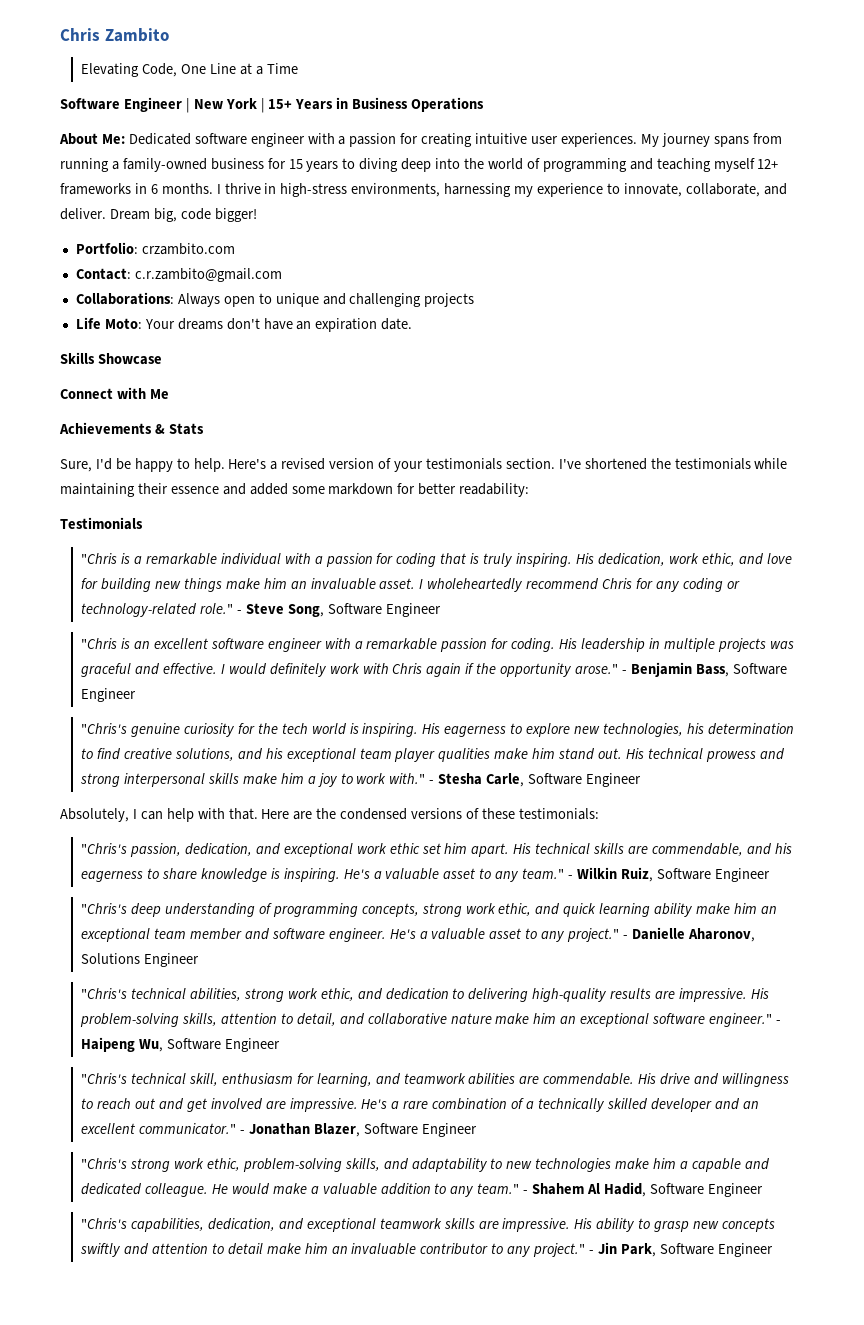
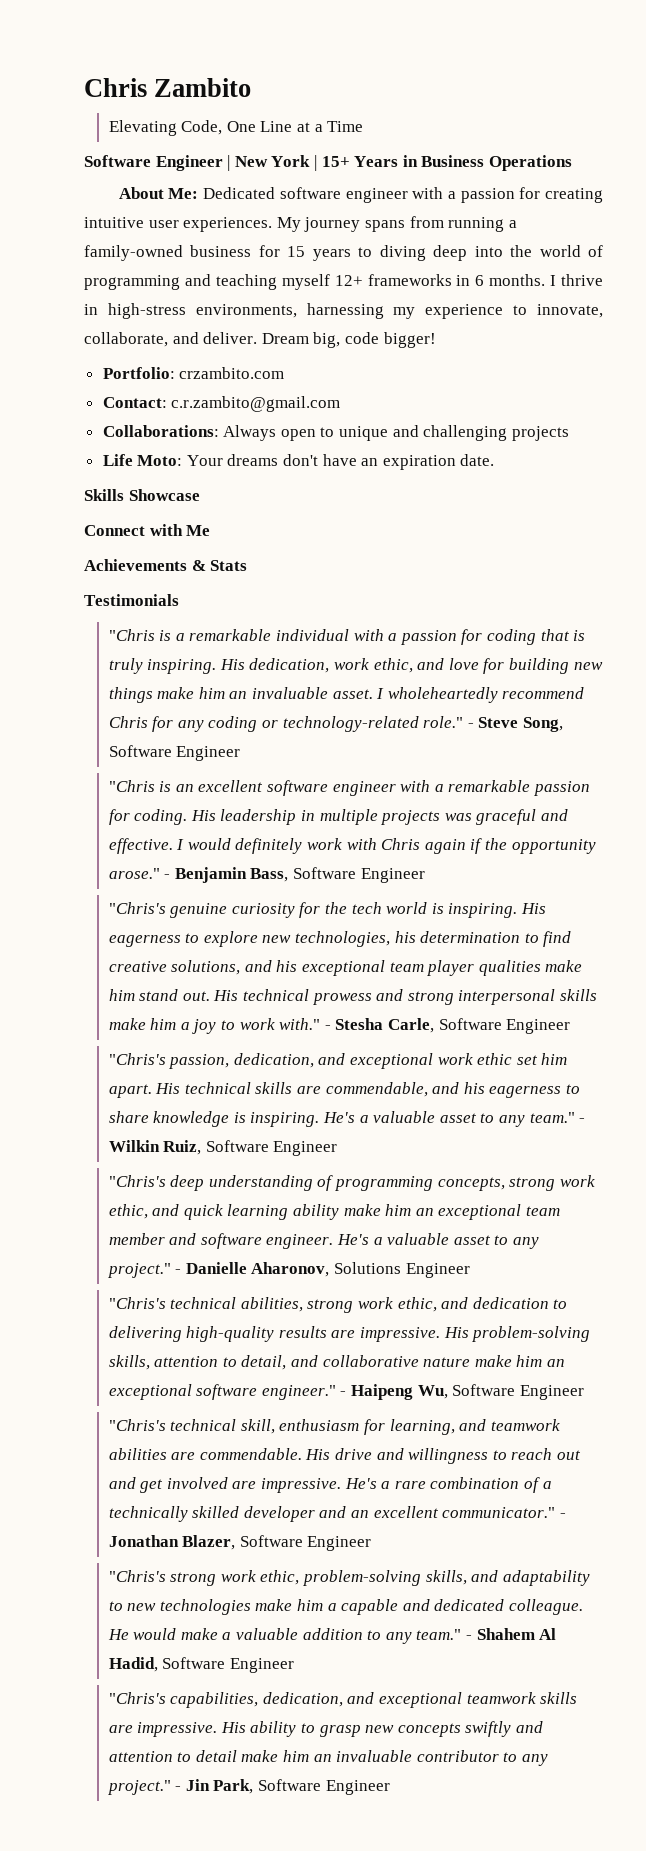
[60,458,788,472] [60,483,530,497] // Sure, I'd be happy to help. Here's a revised version of your testimonials section. I've shortened the testimonials while maintaining their essence and added some markdown for better readability: -> (248, 565) none
[60,808,599,822] // Absolutely, I can help with that. Here are the condensed versions of these testimonials: -> (571, 1026) none

